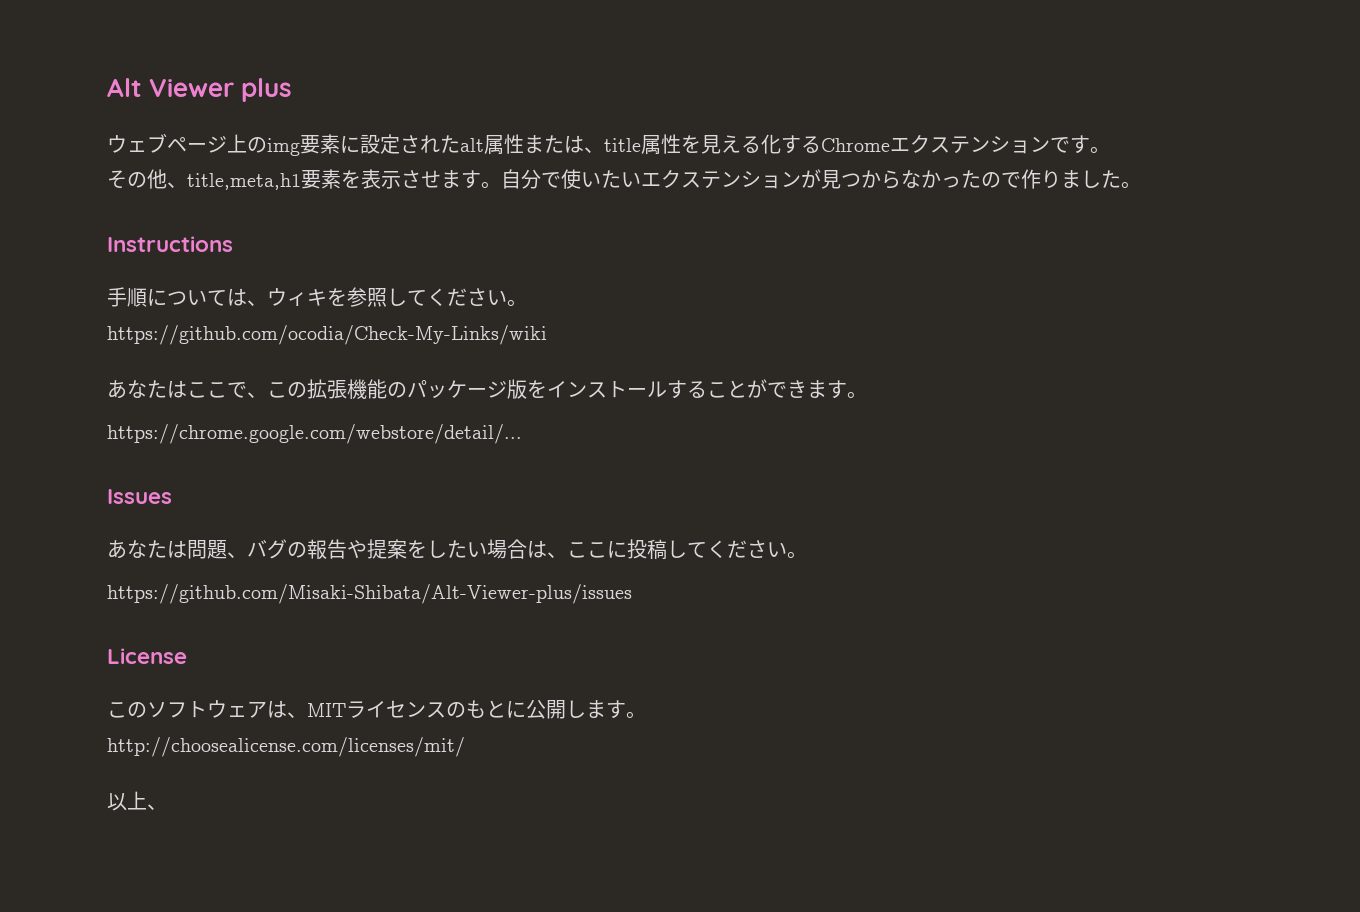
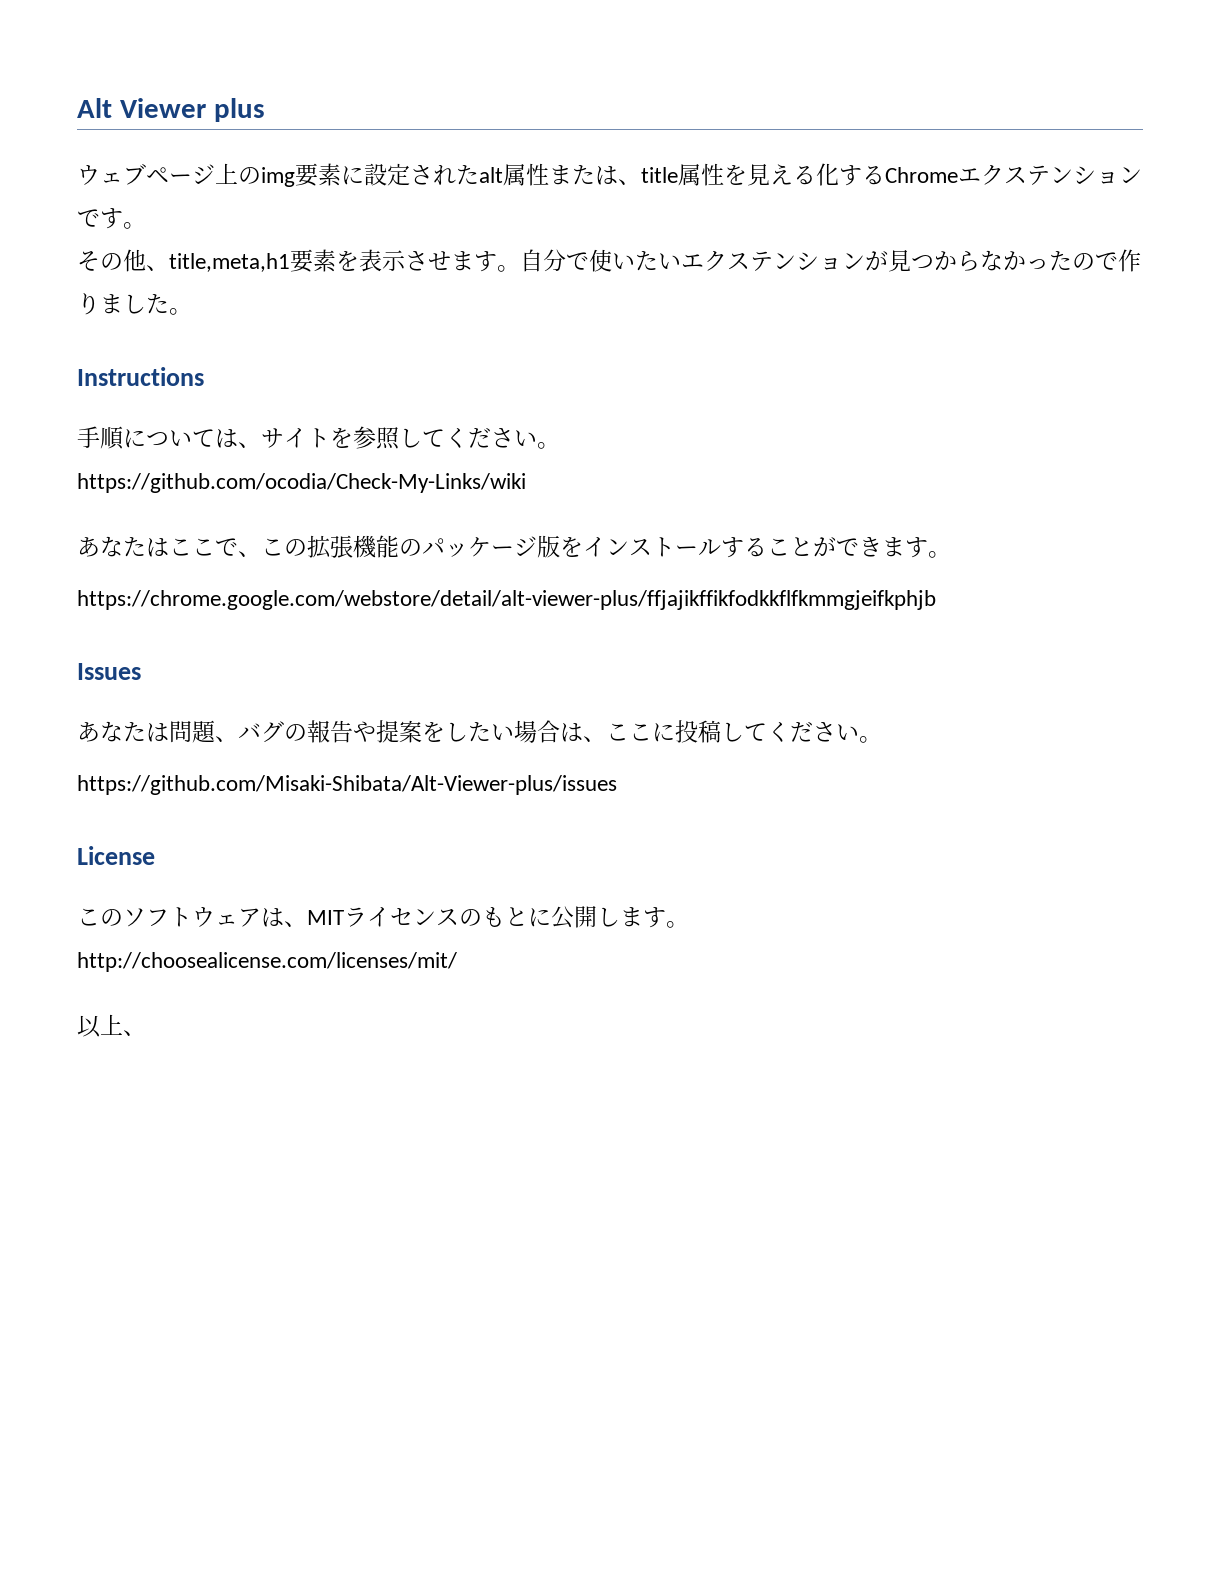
[267,288,327,306] ウィキ -> [261,428,330,448] サイト
[107,424,522,444] https://chrome.google.com/webstore/detail/... -> [77,590,936,610] https://chrome.google.com/webstore/detail/alt-viewer-plus/ffjajikffikfodkkflfkmmgjeifkphjb

